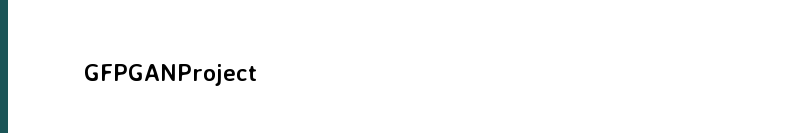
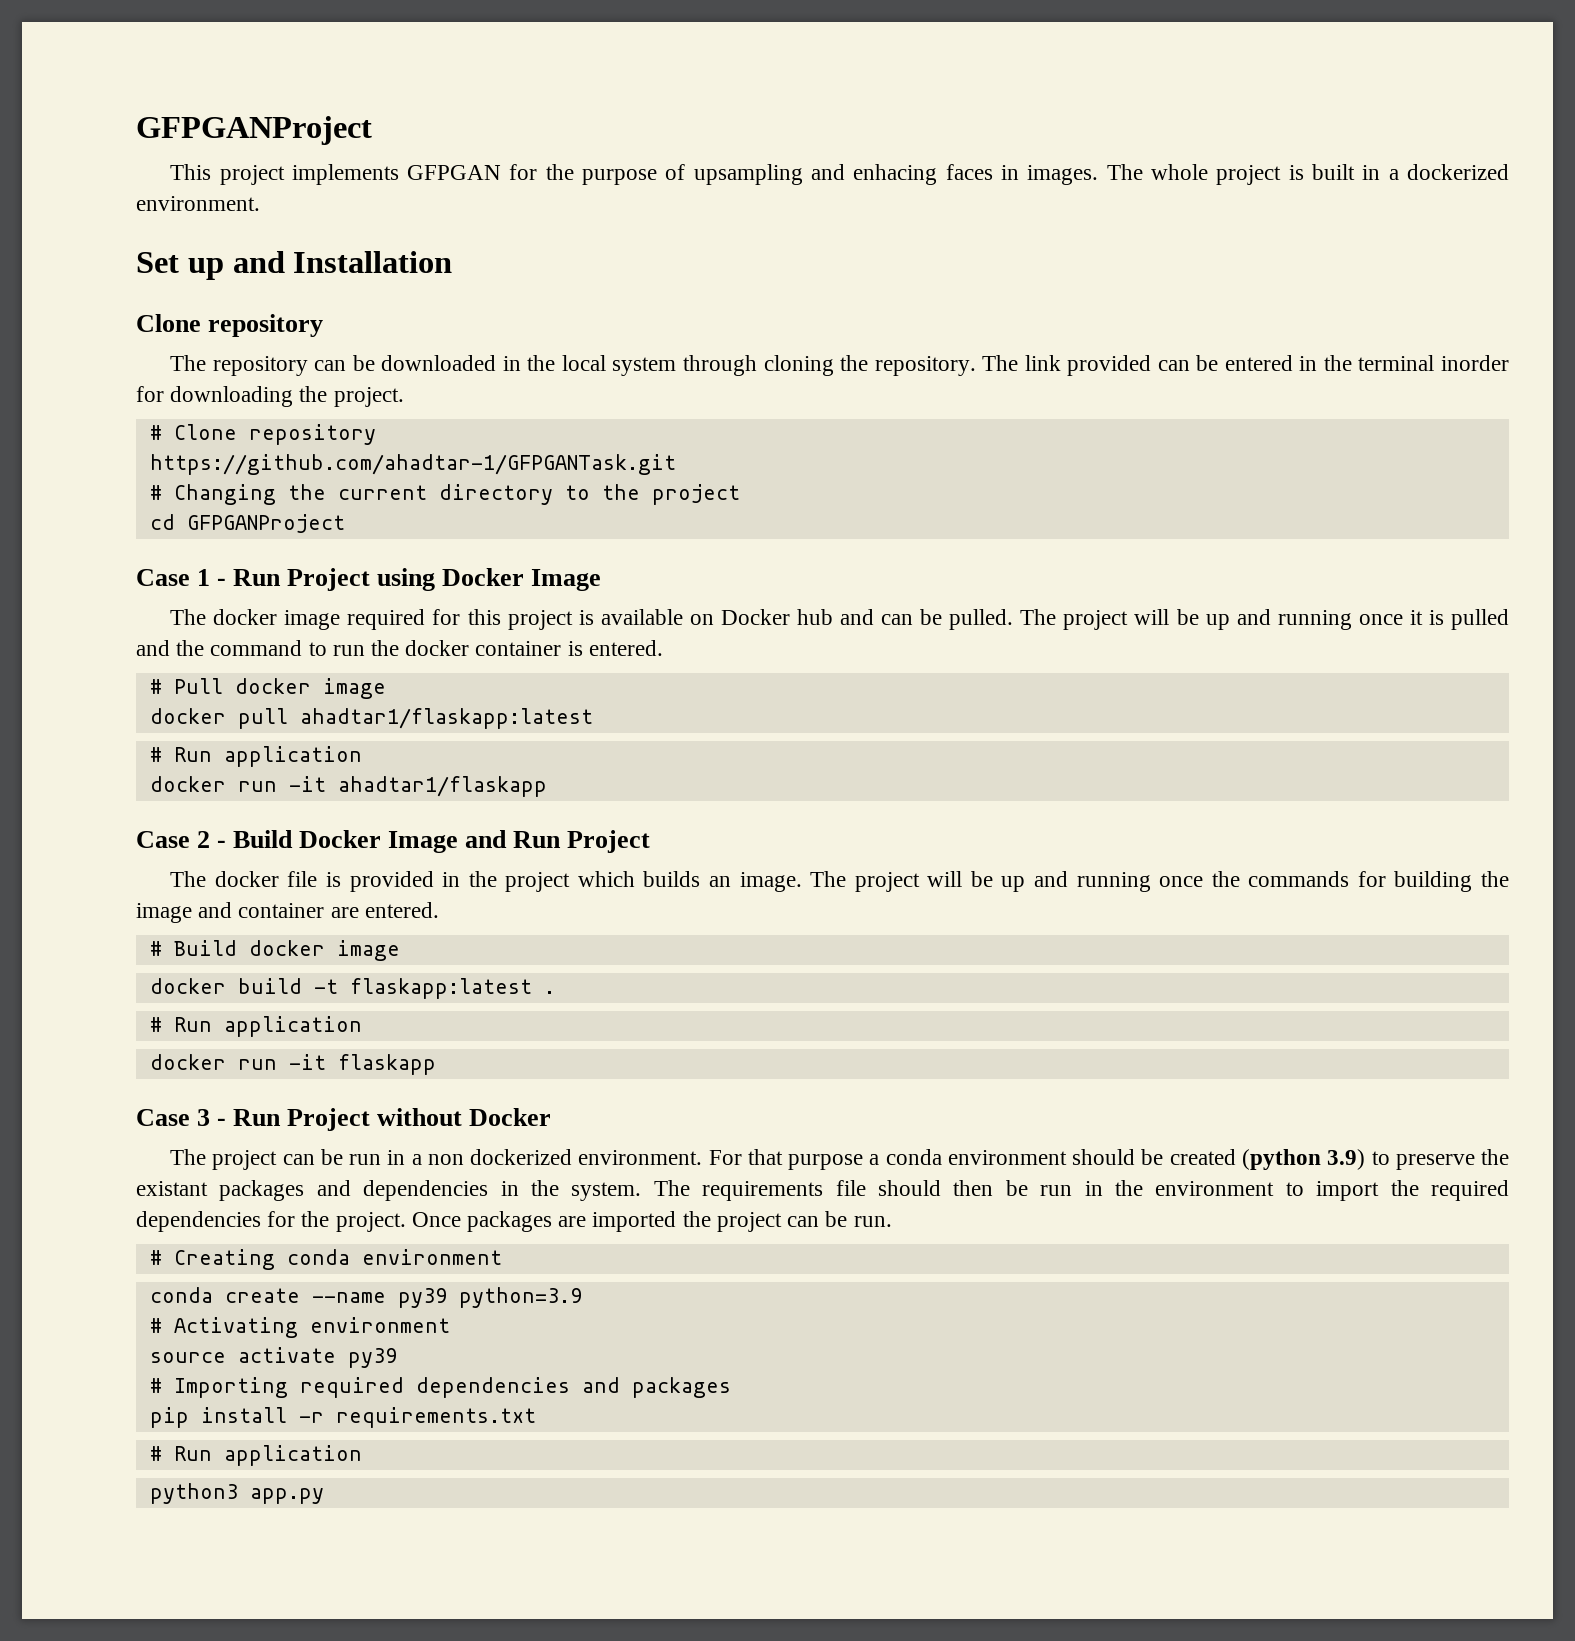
[84,64,257,86] GFPGANProject -> [136,116,372,145] [170,164,1509,185] [136,196,260,211] [136,251,453,280] [136,314,324,337] [170,355,1509,376] [136,386,404,407] [149,424,376,445] [149,454,676,475] [149,484,740,505] [149,514,345,533] [136,568,602,591] [170,609,1510,630] [136,640,663,656] [149,678,386,699] [149,708,593,729] [149,746,362,767] [149,776,547,797] [136,830,651,853] [170,871,1509,892] [136,902,439,923] [149,940,400,961] [149,978,555,999] [149,1016,362,1037] [149,1054,436,1075] [136,1108,552,1131] [170,1149,1509,1170] [136,1180,1509,1201] [136,1211,892,1232] [149,1249,502,1270] [149,1287,582,1308] [149,1317,450,1338] [149,1347,397,1368] [149,1377,731,1398] [149,1407,536,1428] [149,1445,362,1466] [149,1483,324,1504] GFPGANProject // This project implements GFPGAN for the purpose of upsampling and enhacing faces in images. The whole project is built in a dockerized environment. // Set up and Installation // Clone repository // The repository can be downloaded in the local system through cloning the repository. The link provided can be entered in the terminal inorder for downloading the project. // # Clone repository // https://github.com/ahadtar-1/GFPGANTask.git // # Changing the current directory to the project // cd GFPGANProject // Case 1 - Run Project using Docker Image // The docker image required for this project is available on Docker hub and can be pulled. The project will be up and running once it is pulled and the command to run the docker container is entered. // # Pull docker image // docker pull ahadtar1/flaskapp:latest // # Run application // docker run -it ahadtar1/flaskapp // Case 2 - Build Docker Image and Run Project // The docker file is provided in the project which builds an image. The project will be up and running once the commands for building the image and container are entered. // # Build docker image // docker build -t flaskapp:latest . // # Run application // docker run -it flaskapp // Case 3 - Run Project without Docker // The project can be run in a non dockerized environment. For that purpose a conda environment should be created (python 3.9) to preserve the existant packages and dependencies in the system. The requirements file should then be run in the environment to import the required dependencies for the project. Once packages are imported the project can be run. // # Creating conda environment // conda create --name py39 python=3.9 // # Activating environment // source activate py39 // # Importing required dependencies and packages // pip install -r requirements.txt // # Run application // python3 app.py

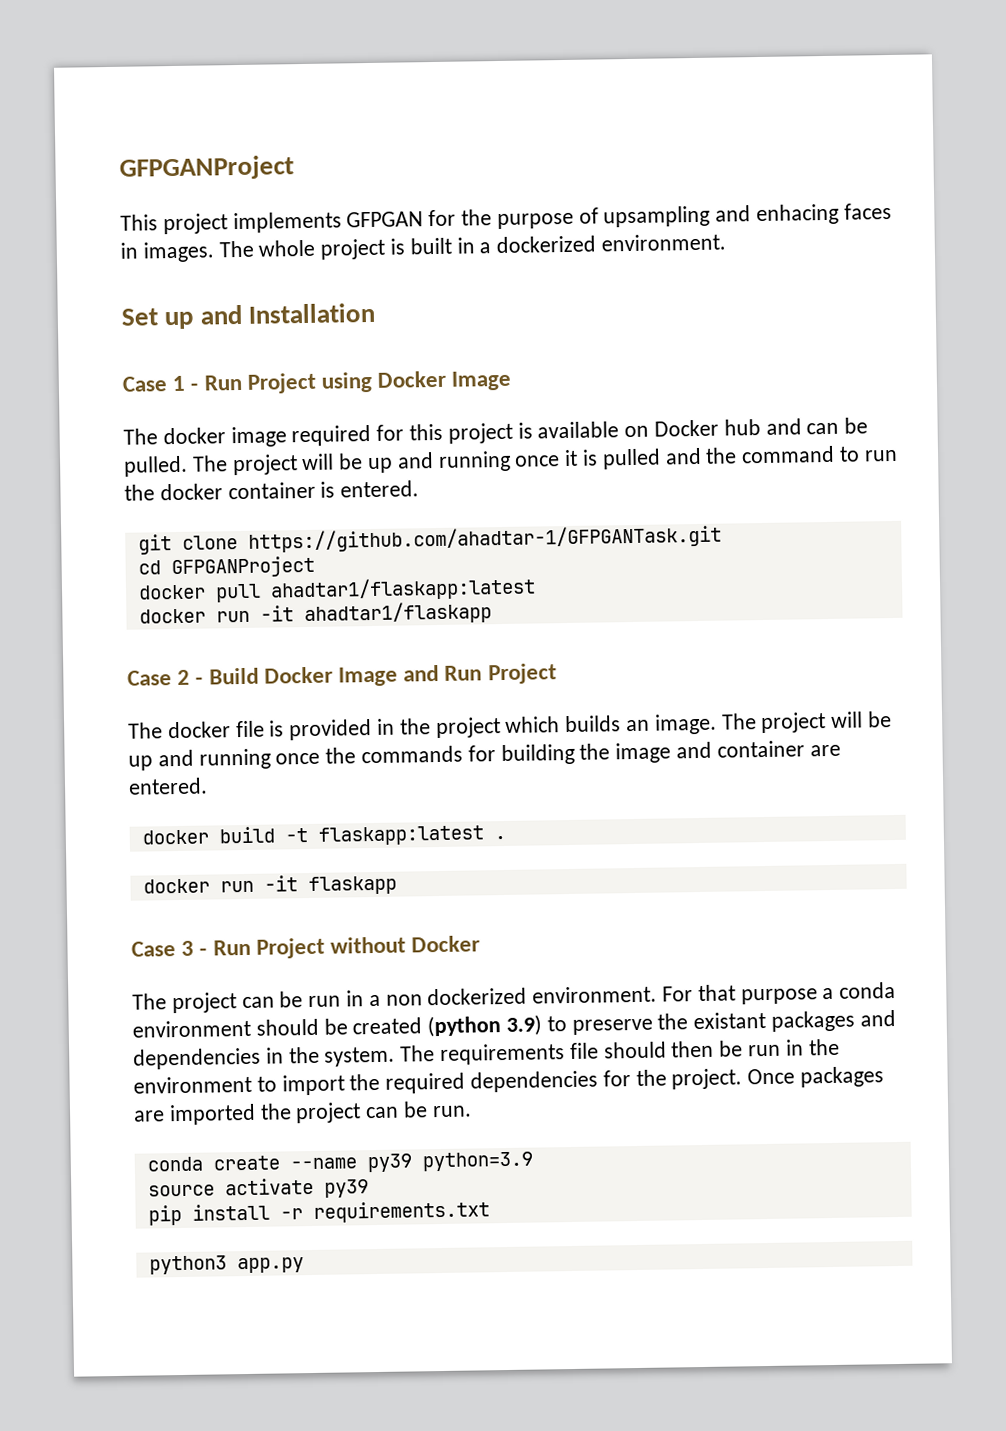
[136,314,324,337] [170,355,1509,376] [136,386,404,407] [149,424,376,445] [149,454,676,475] [149,484,740,505] [149,514,345,533] // Clone repository // The repository can be downloaded in the local system through cloning the repository. The link provided can be entered in the terminal inorder for downloading the project. // # Clone repository // https://github.com/ahadtar-1/GFPGANTask.git // # Changing the current directory to the project // cd GFPGANProject -> (375, 313) none
[149,678,386,699] # Pull docker image -> [137,524,722,555] [137,555,315,579] git clone https://github.com/ahadtar-1/GFPGANTask.git // cd GFPGANProject
[149,746,362,767] // # Run application -> (536, 589) none
[149,940,400,961] // # Build docker image -> (208, 786) none
[149,1016,362,1037] // # Run application -> (506, 837) none
[149,1249,502,1270] // # Creating conda environment -> (472, 1111) none
[149,1317,450,1338] // # Activating environment -> (533, 1161) none
[149,1377,731,1398] // # Importing required dependencies and packages -> (369, 1188) none
[149,1445,362,1466] // # Run application -> (490, 1211) none

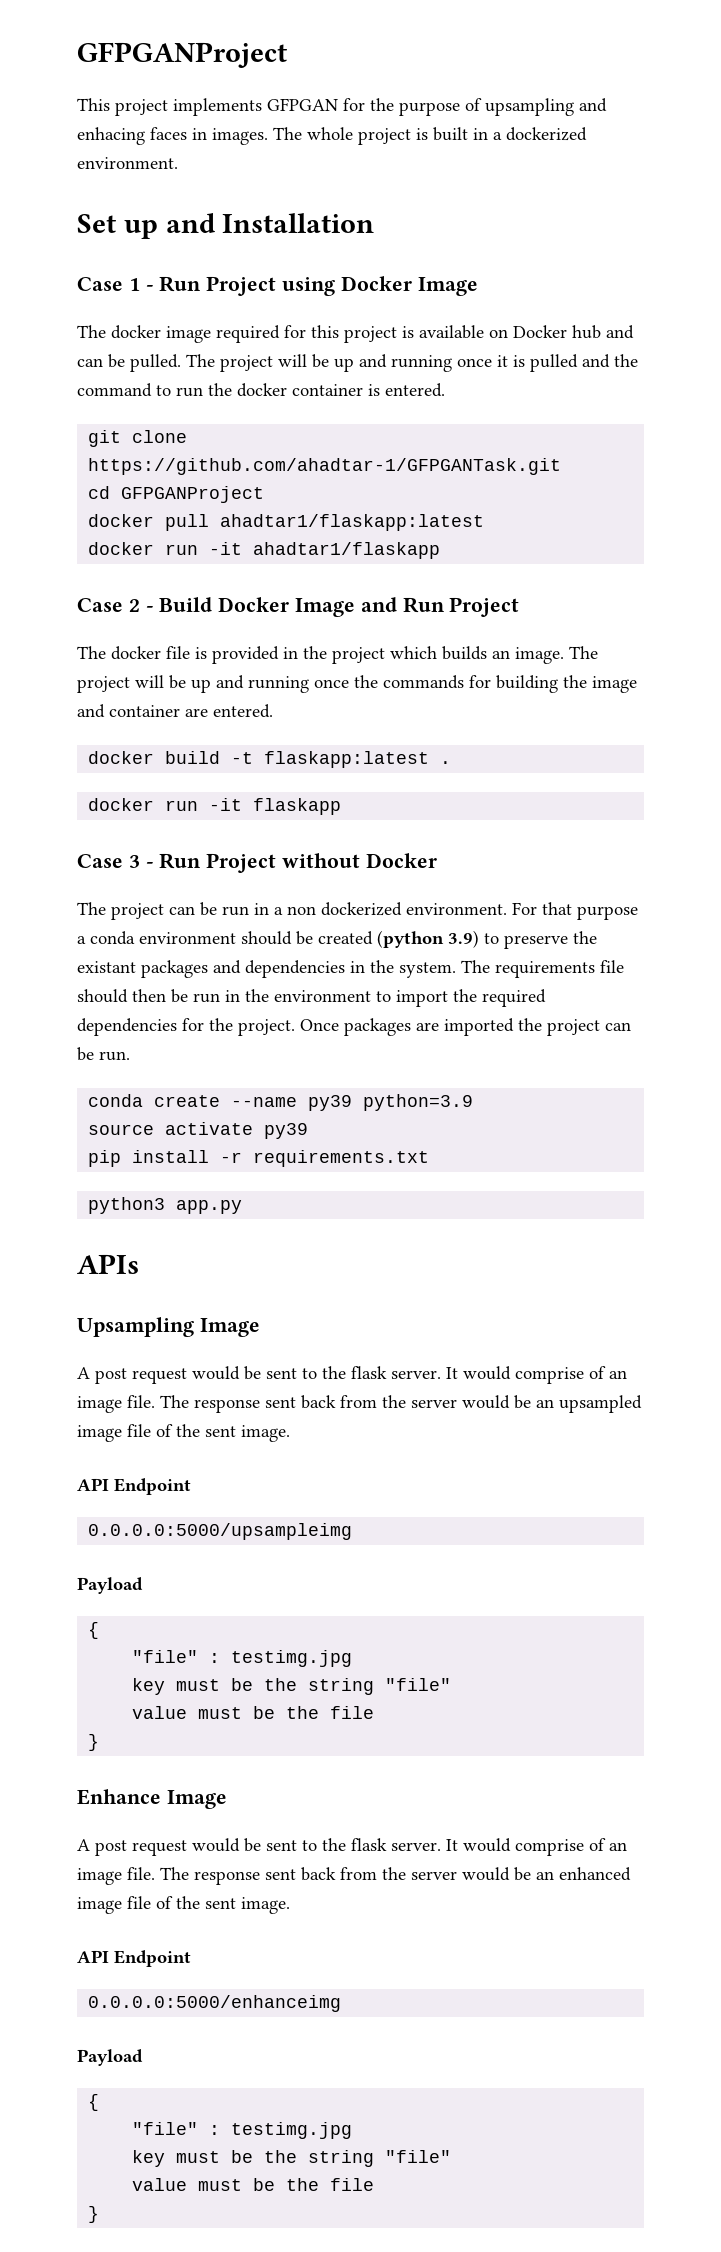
(304, 1265) none -> [77,1254,139,1274] [77,1317,260,1337] [77,1366,627,1384] [77,1395,642,1413] [77,1424,290,1442] [77,1478,191,1495] [88,1523,353,1540] [77,1577,143,1594] [88,1622,100,1639] [132,1650,353,1667] [132,1678,452,1695] [132,1706,375,1719] [88,1734,100,1751] [77,1789,227,1809] [77,1838,627,1856] [77,1867,631,1885] [77,1896,290,1914] [77,1950,191,1967] [88,1995,342,2012] [77,2049,143,2066] [88,2094,100,2111] [132,2122,353,2139] [132,2150,452,2167] [132,2178,375,2191] [88,2206,100,2223] // APIs // Upsampling Image // A post request would be sent to the flask server. It would comprise of an image file. The response sent back from the server would be an upsampled image file of the sent image. // API Endpoint // 0.0.0.0:5000/upsampleimg // Payload // { // "file" : testimg.jpg // key must be the string "file" // value must be the file // } // Enhance Image // A post request would be sent to the flask server. It would comprise of an image file. The response sent back from the server would be an enhanced image file of the sent image. // API Endpoint // 0.0.0.0:5000/enhanceimg // Payload // { // "file" : testimg.jpg // key must be the string "file" // value must be the file // }

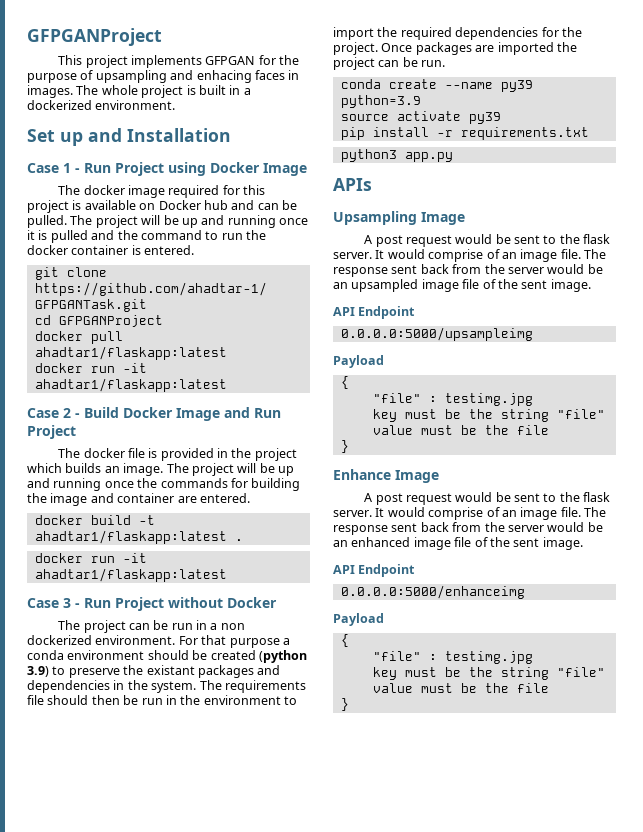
[253,542,441,559] ahadtar1/flaskapp -> [34,378,227,392] ahadtar1/flaskapp:latest
[264,751,430,768] flaskapp:latest -> [34,530,227,544] ahadtar1/flaskapp:latest
[253,798,342,815] flaskapp -> [34,568,227,582] ahadtar1/flaskapp:latest

